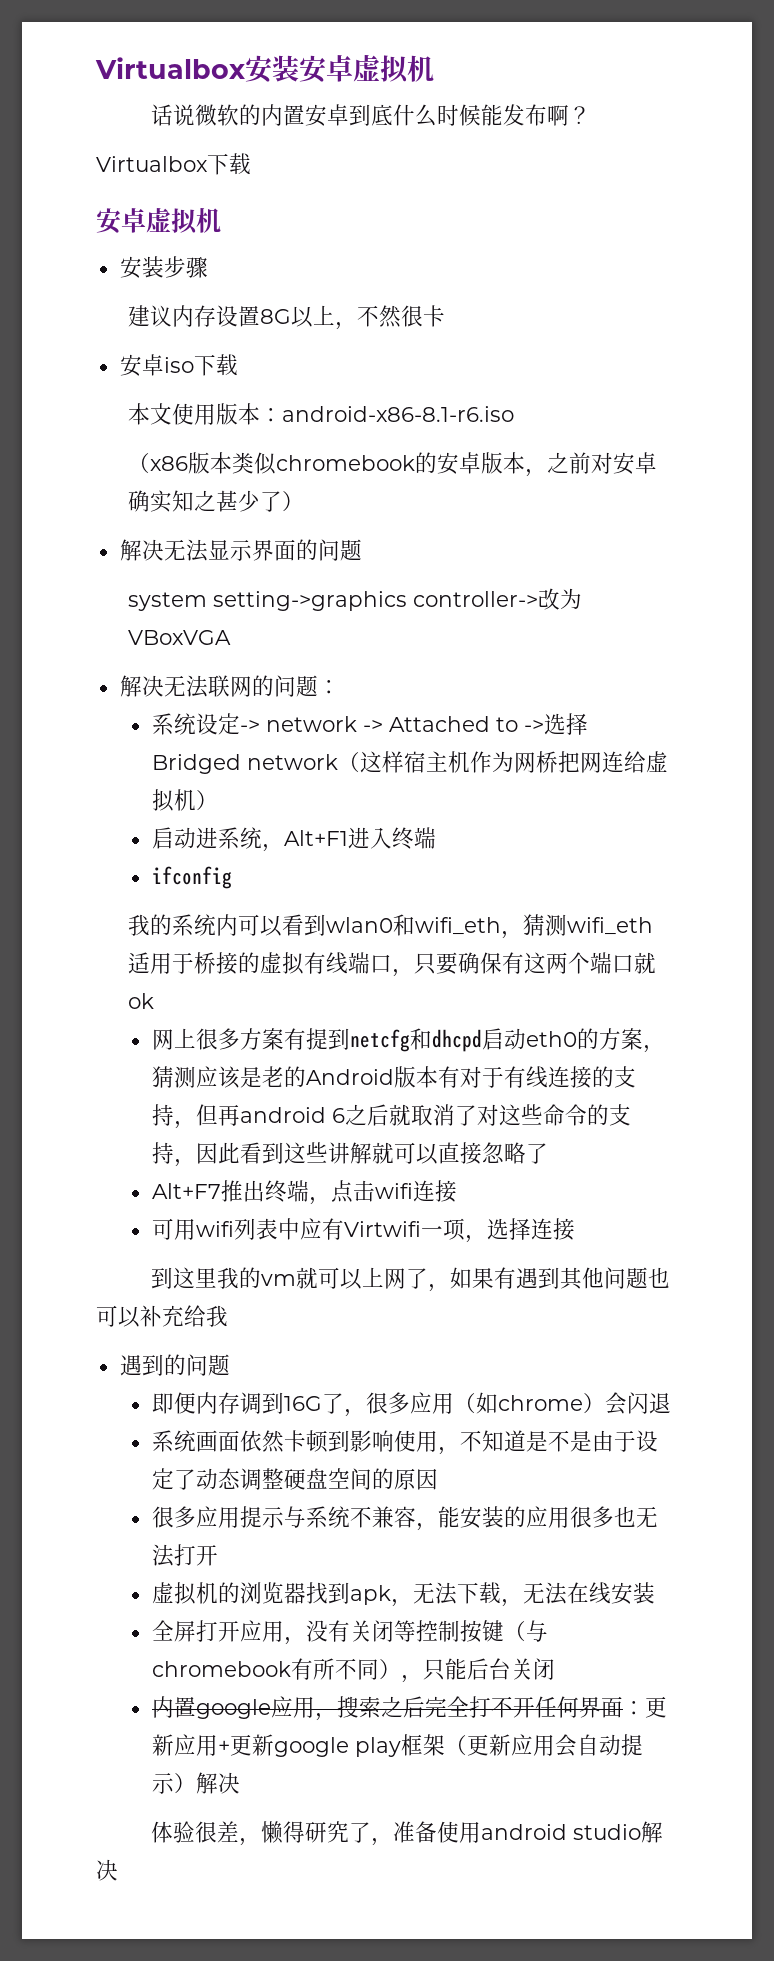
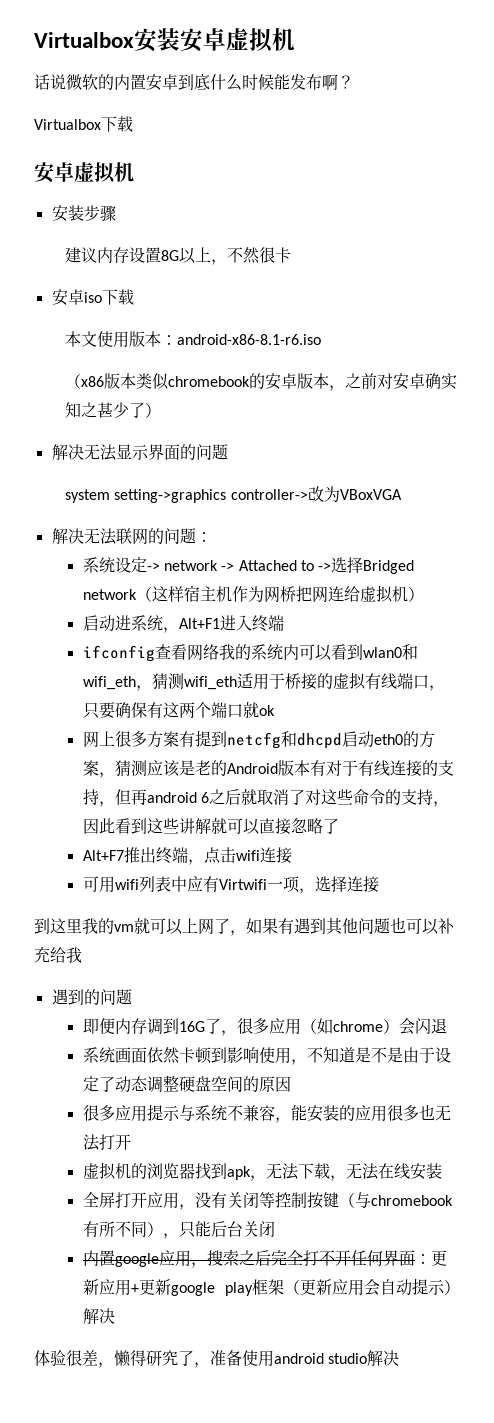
(232, 877) // -> [154,644,219,661] 查看网络

